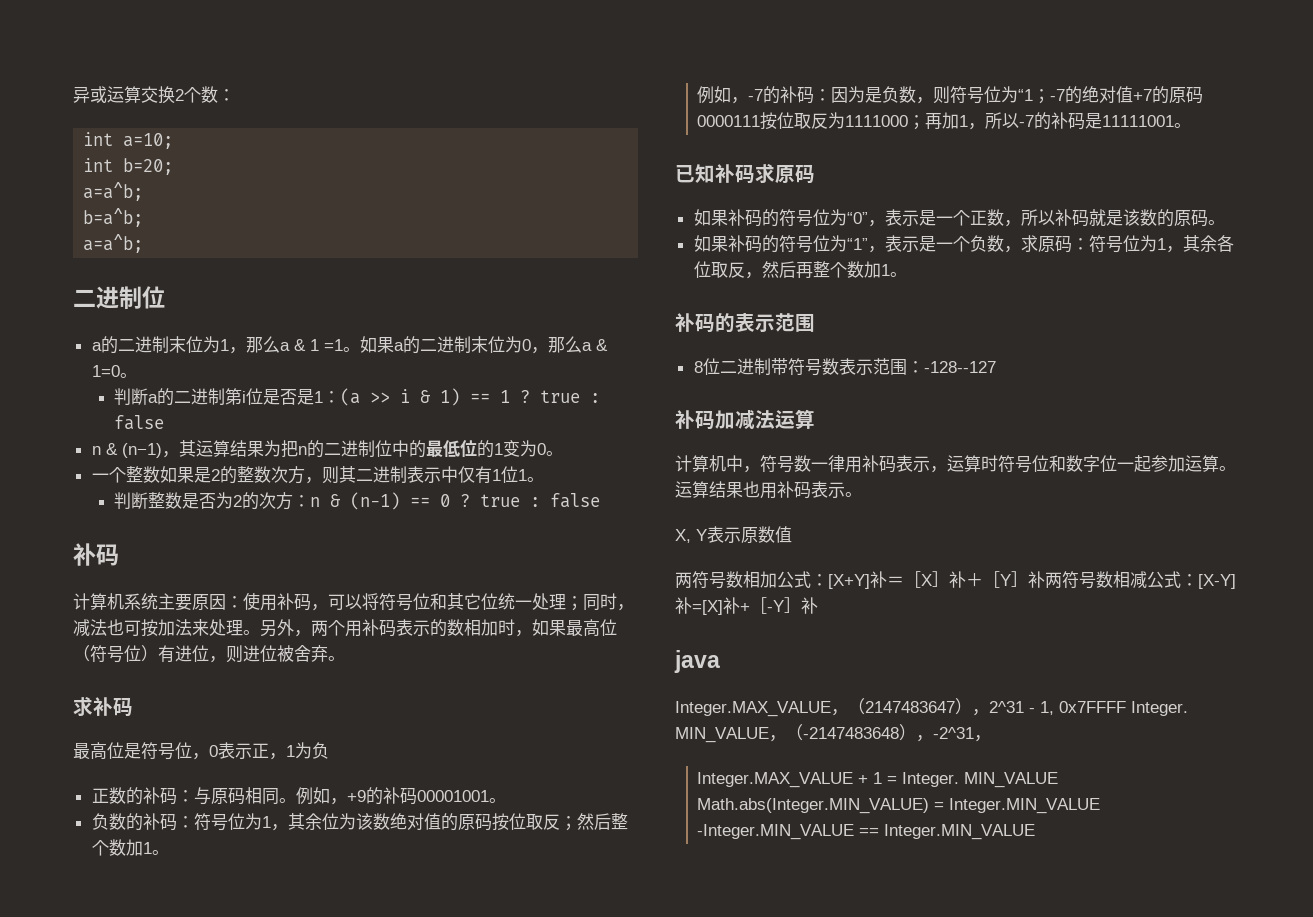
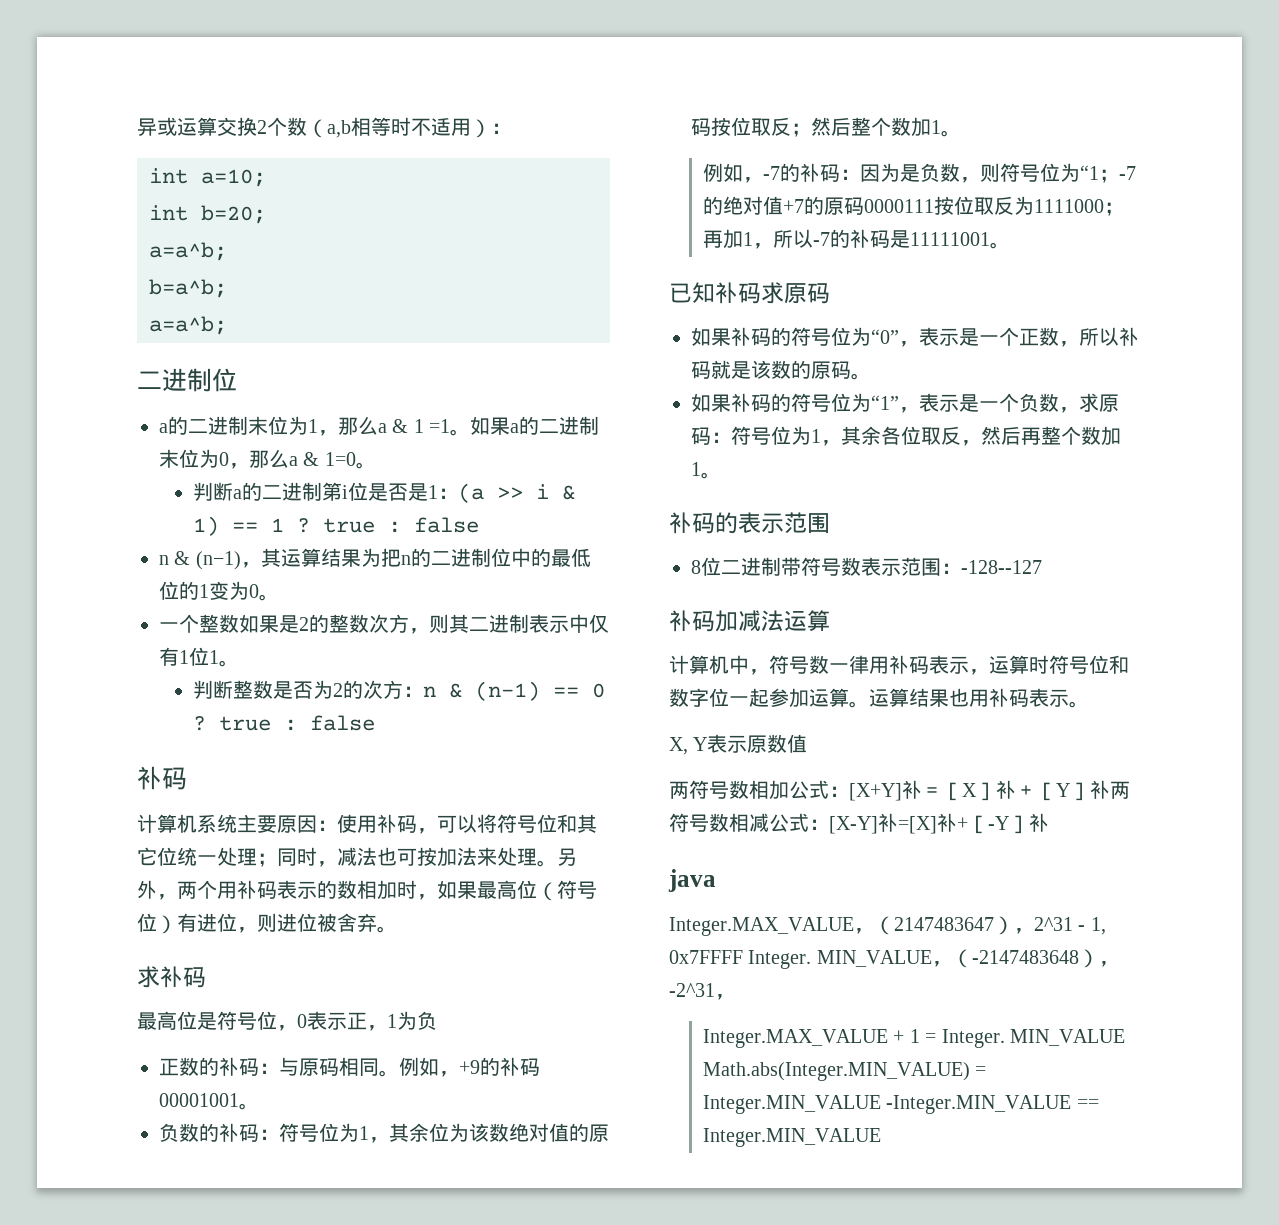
(218, 94) none -> [307,117,491,138] （a,b相等时不适用）

